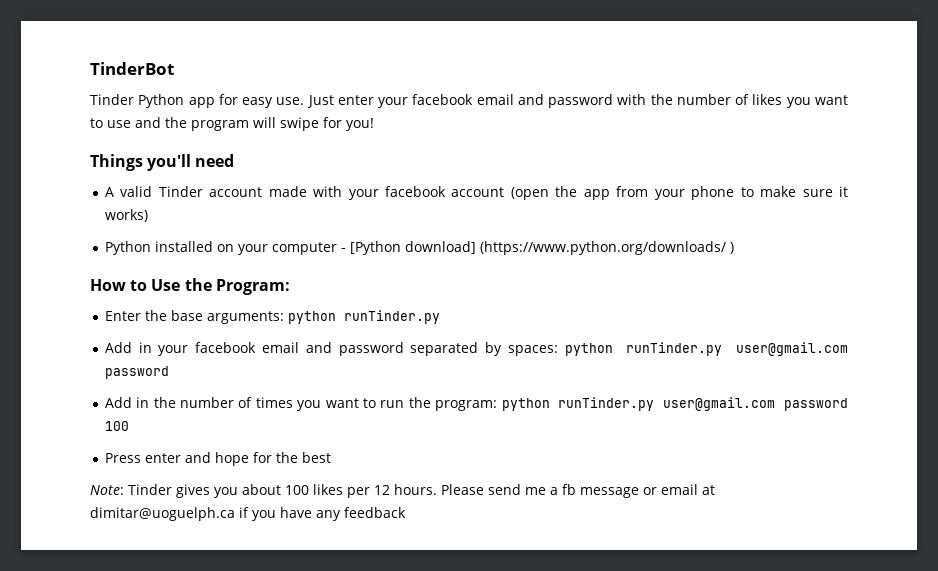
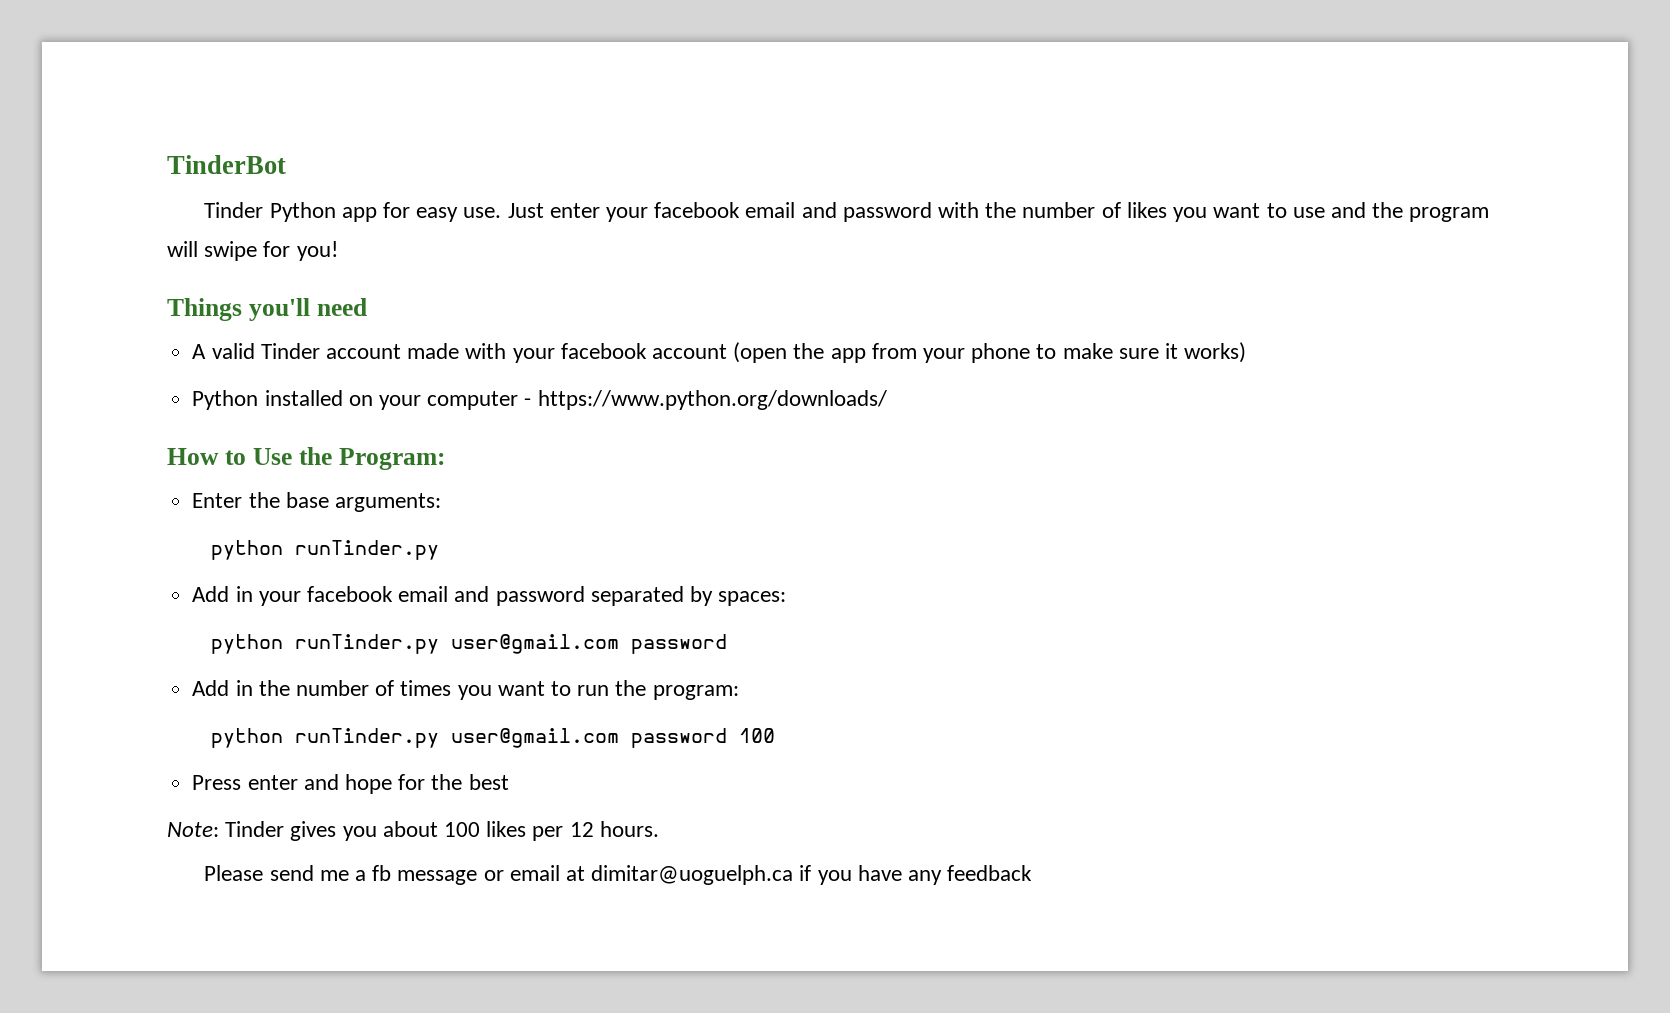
[349,241,734,255] [Python download] (https://www.python.org/downloads/ ) -> [537,390,887,410] https://www.python.org/downloads/
(284, 317) none -> (441, 502) //
(559, 350) none -> (787, 598) //
(498, 405) none -> (739, 692) //
(437, 489) none -> (659, 829) //

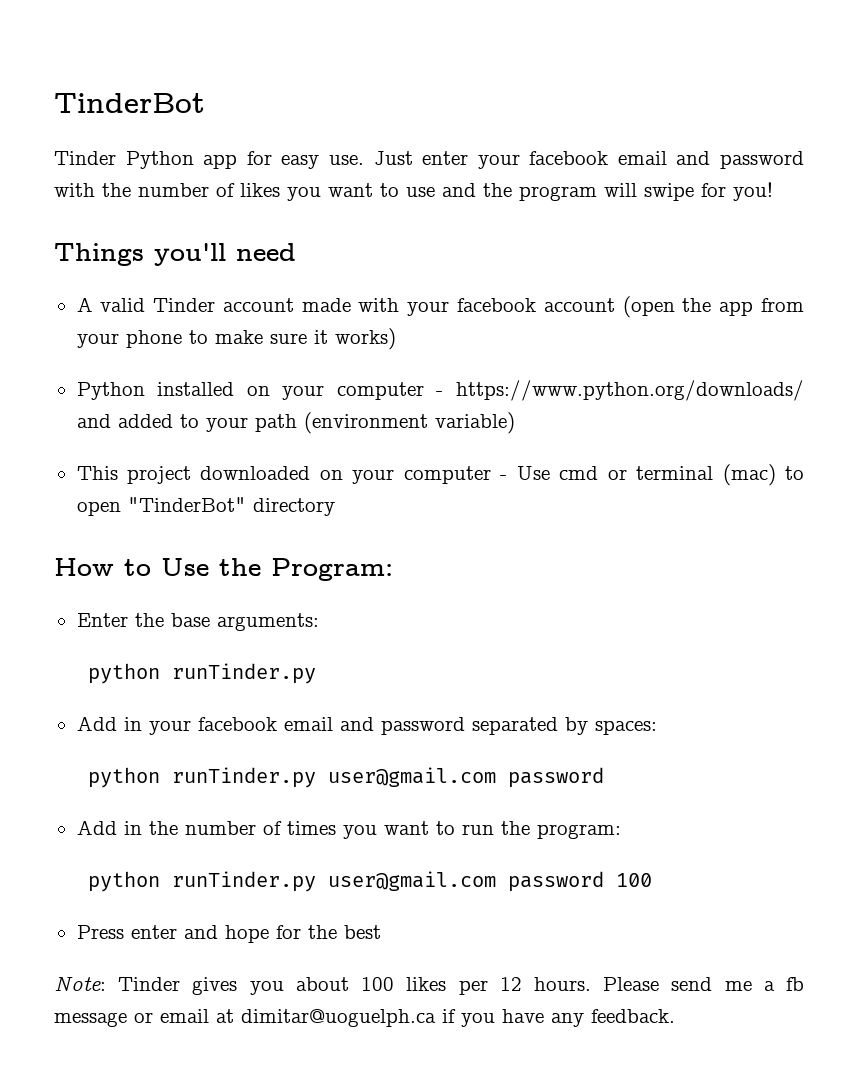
(887, 400) none -> [76,412,515,434] [76,464,804,486] [76,497,335,516] and added to your path (environment variable) // This project downloaded on your computer - Use cmd or terminal (mac) to open "TinderBot" directory
(659, 829) // -> (591, 984) none
[947,865,1033,881] feedback -> [591,1009,675,1023] feedback.

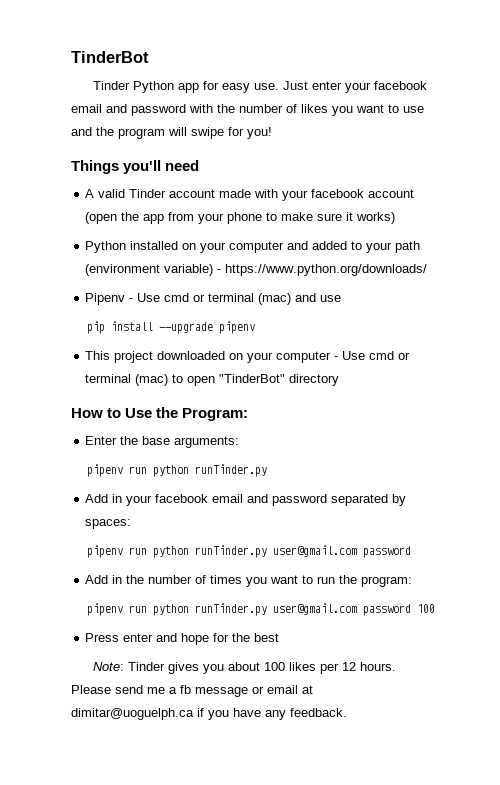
[436,380,804,401] - https://www.python.org/downloads/ -> (285, 247) none
(515, 423) none -> [217,264,428,276] [85,293,342,305] [87,321,256,334] - https://www.python.org/downloads/ // Pipenv - Use cmd or terminal (mac) and use // pip install --upgrade pipenv
(319, 622) none -> [87,464,148,477] pipenv run
(657, 727) none -> [87,545,148,558] pipenv run
(621, 831) none -> [87,603,148,616] pipenv run

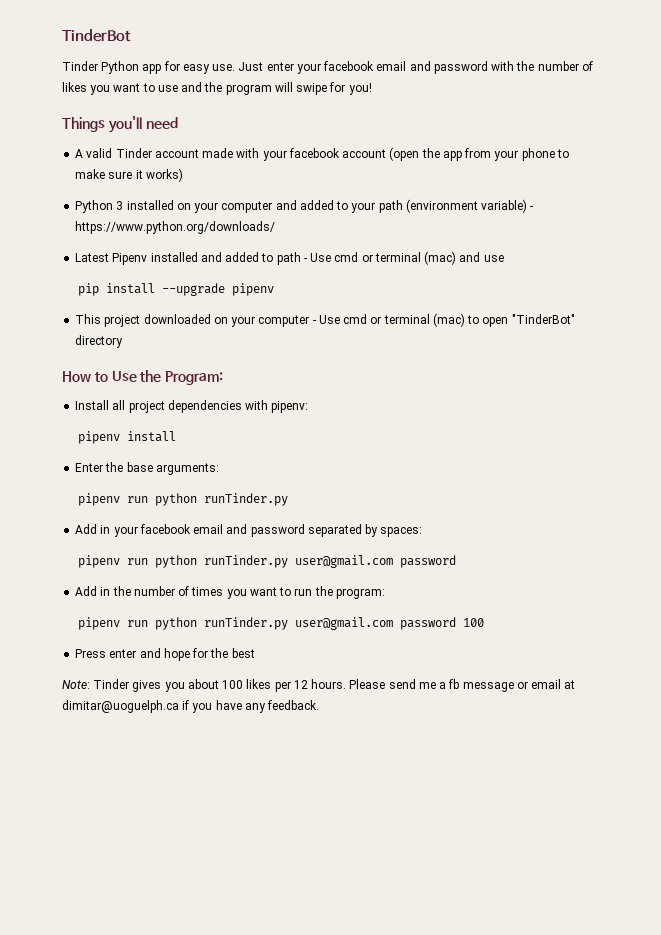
(127, 247) none -> [116,201,124,210] 3
[85,293,126,305] Pipenv -> [75,252,301,265] Latest Pipenv installed and added to path
(249, 414) none -> [75,400,309,413] [77,431,176,444] // Install all project dependencies with pipenv: // pipenv install

